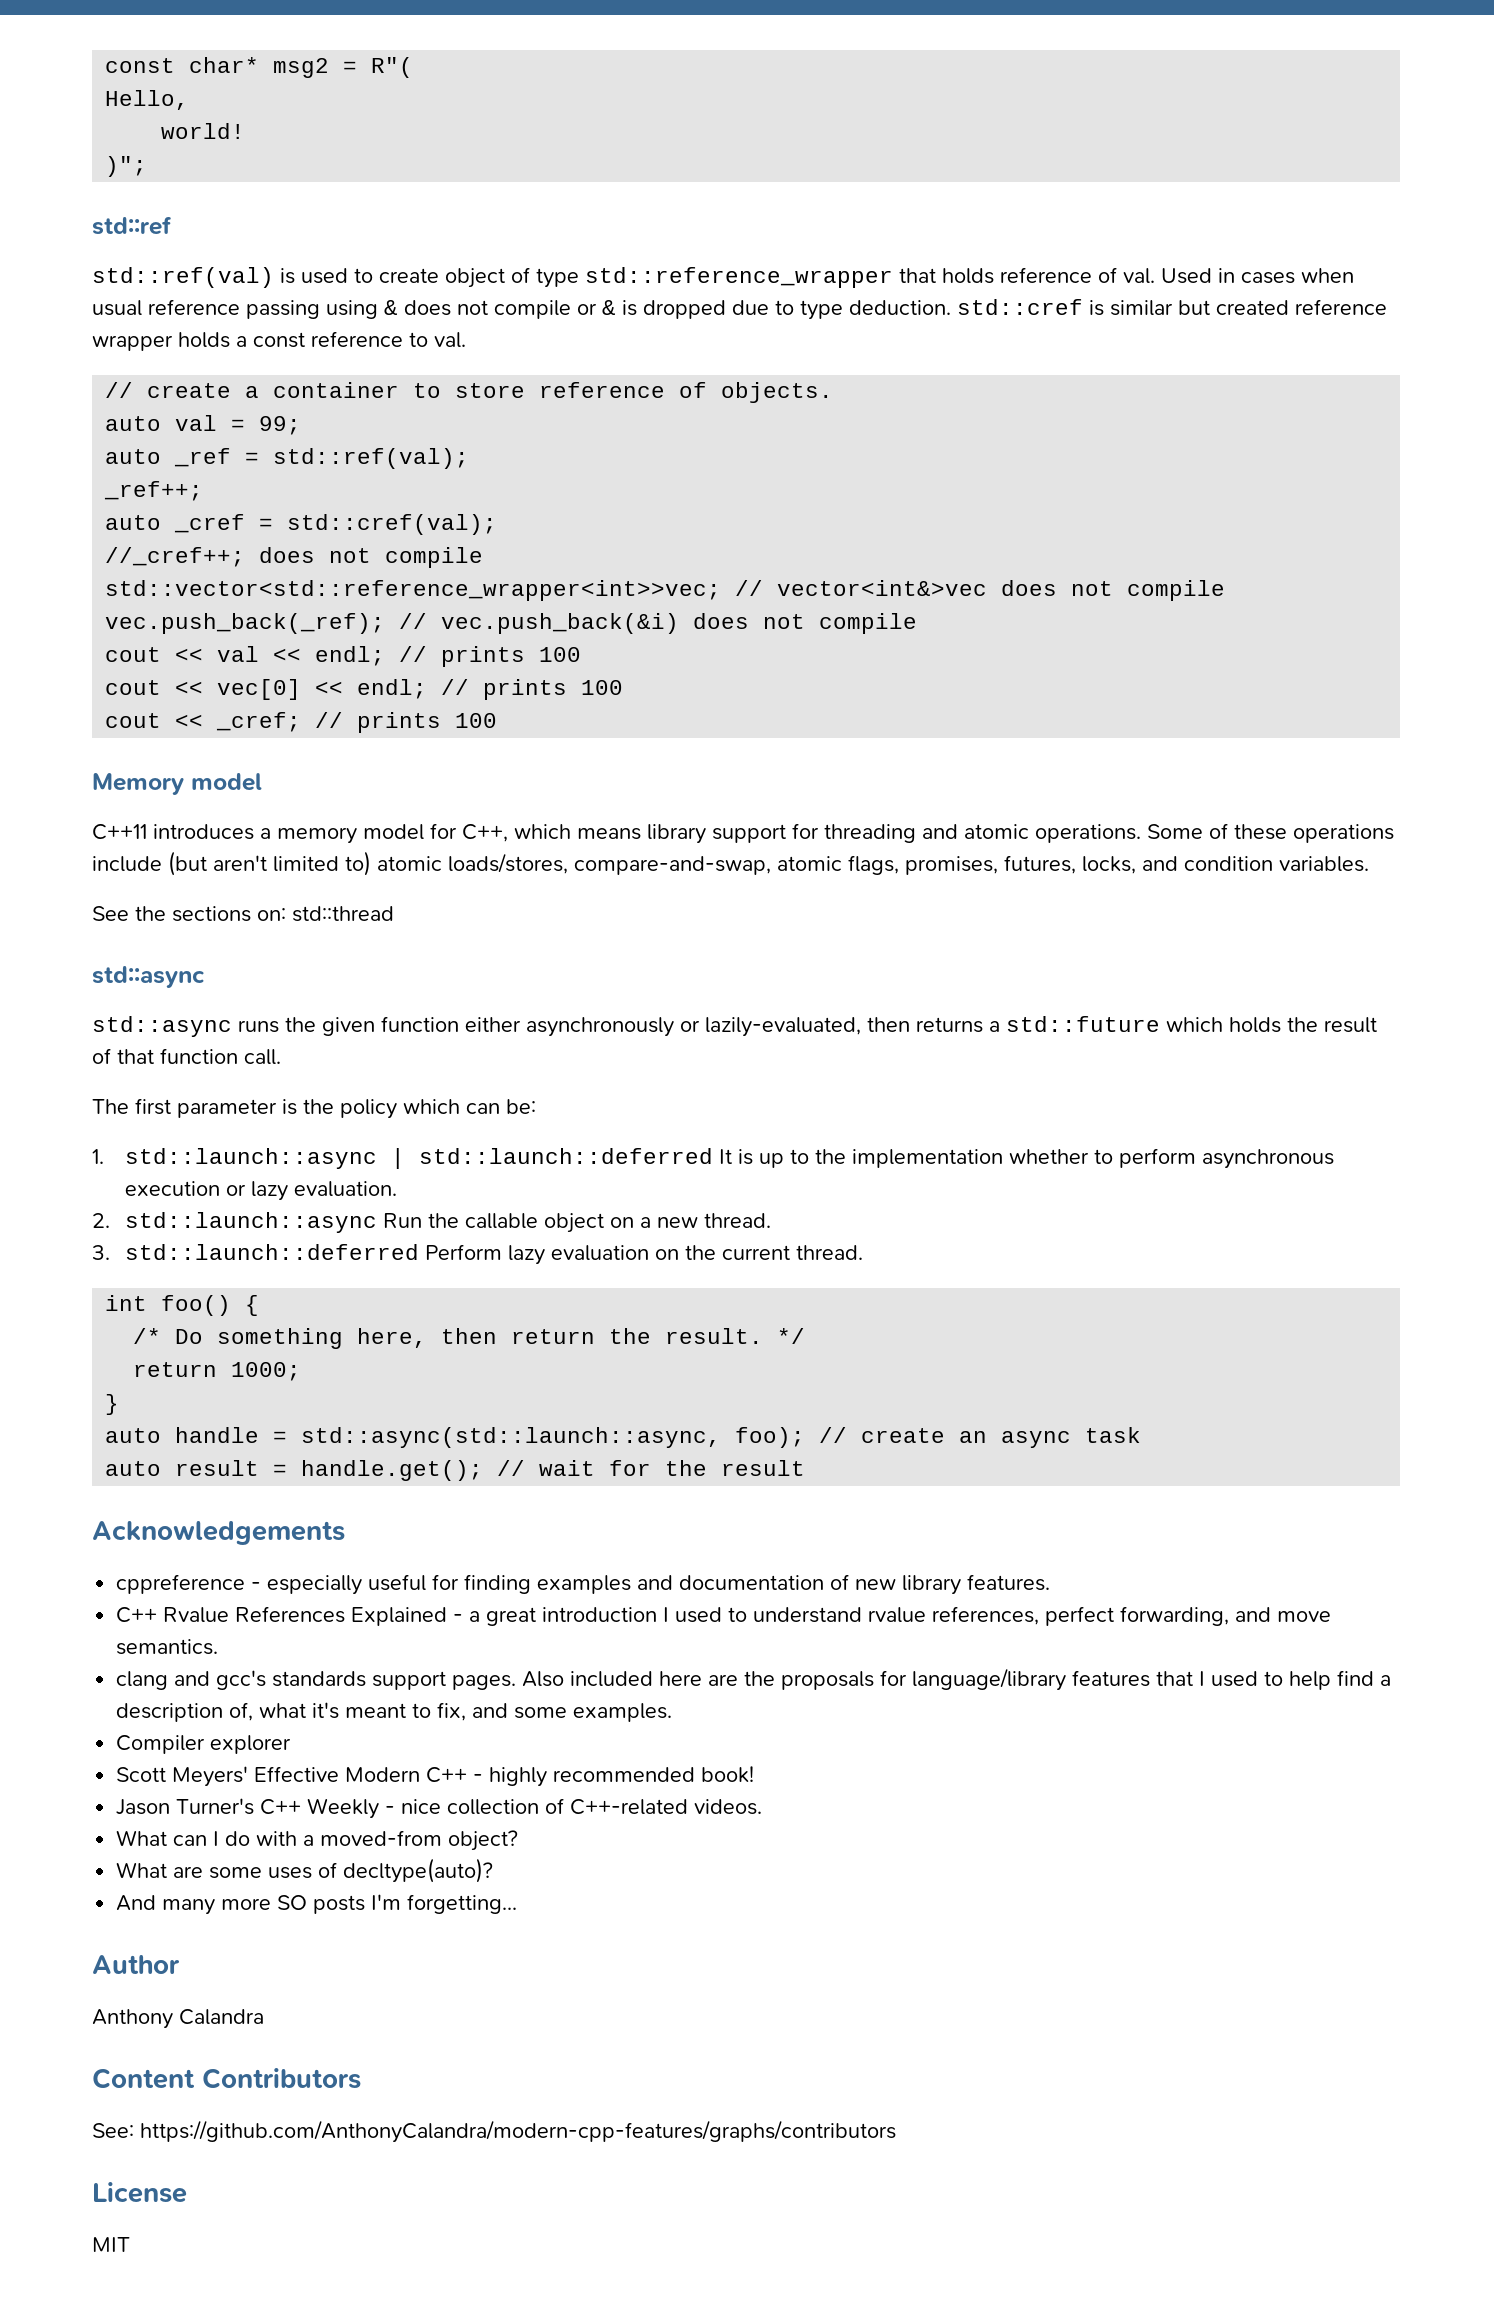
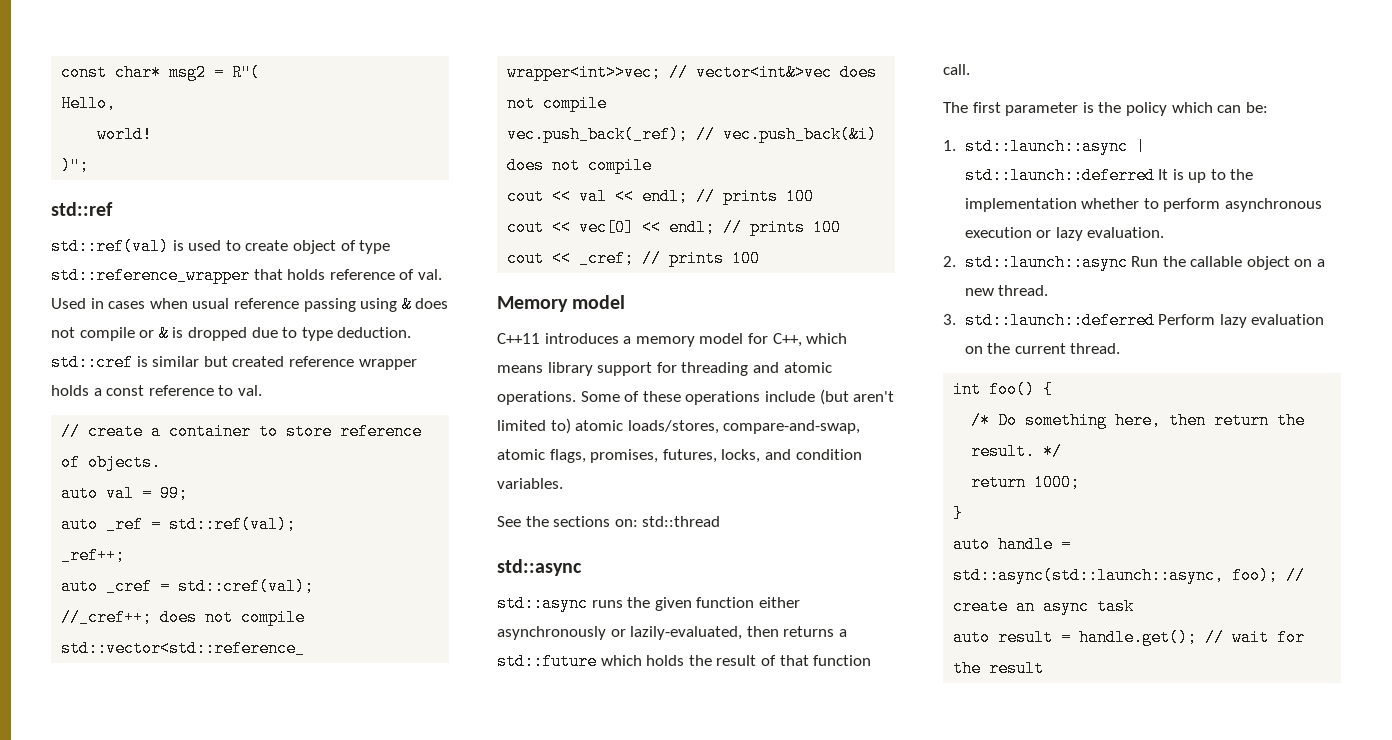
[92,1521,345,1545] [116,1574,1051,1595] [116,1606,1332,1626] [116,1639,219,1655] [116,1668,1392,1691] [116,1702,673,1722] [116,1735,292,1754] [116,1766,755,1787] [116,1798,763,1819] [116,1830,519,1851] [116,1858,494,1883] [116,1894,518,1915] [92,1955,180,1974] [92,2009,264,2029] [92,2068,361,2089] [92,2120,896,2143] [92,2182,187,2203] [92,2237,130,2252] // Acknowledgements // cppreference - especially useful for finding examples and documentation of new library features. // C++ Rvalue References Explained - a great introduction I used to understand rvalue references, perfect forwarding, and move semantics. // clang and gcc's standards support pages. Also included here are the proposals for language/library features that I used to help find a description of, what it's meant to fix, and some examples. // Compiler explorer // Scott Meyers' Effective Modern C++ - highly recommended book! // Jason Turner's C++ Weekly - nice collection of C++-related videos. // What can I do with a moved-from object? // What are some uses of decltype(auto)? // And many more SO posts I'm forgetting... // Author // Anthony Calandra // Content Contributors // See: https://github.com/AnthonyCalandra/modern-cpp-features/graphs/contributors // License // MIT -> (1045, 668) none

